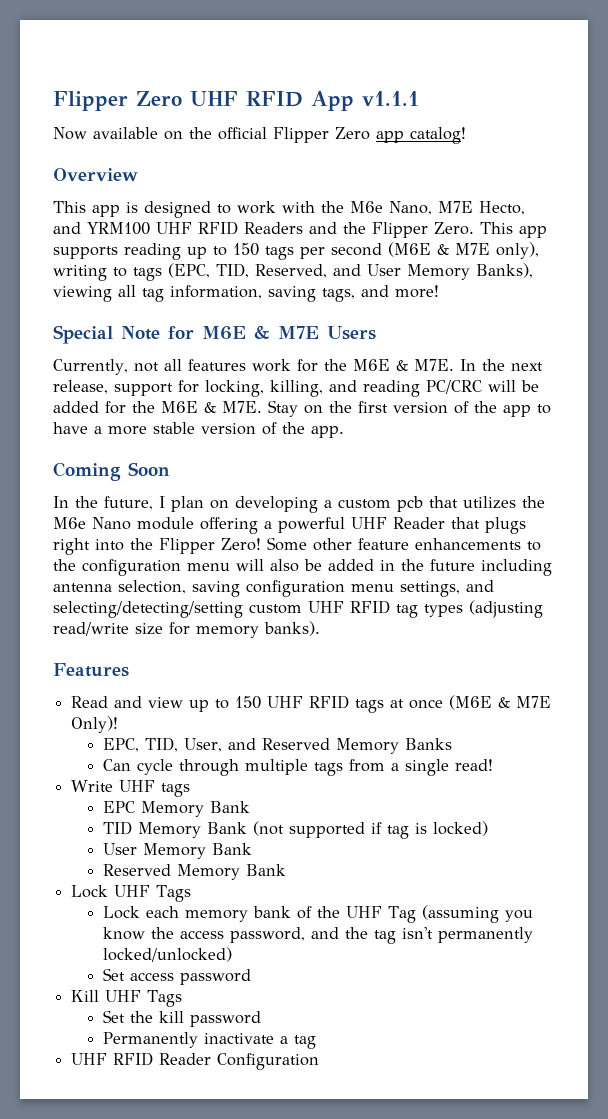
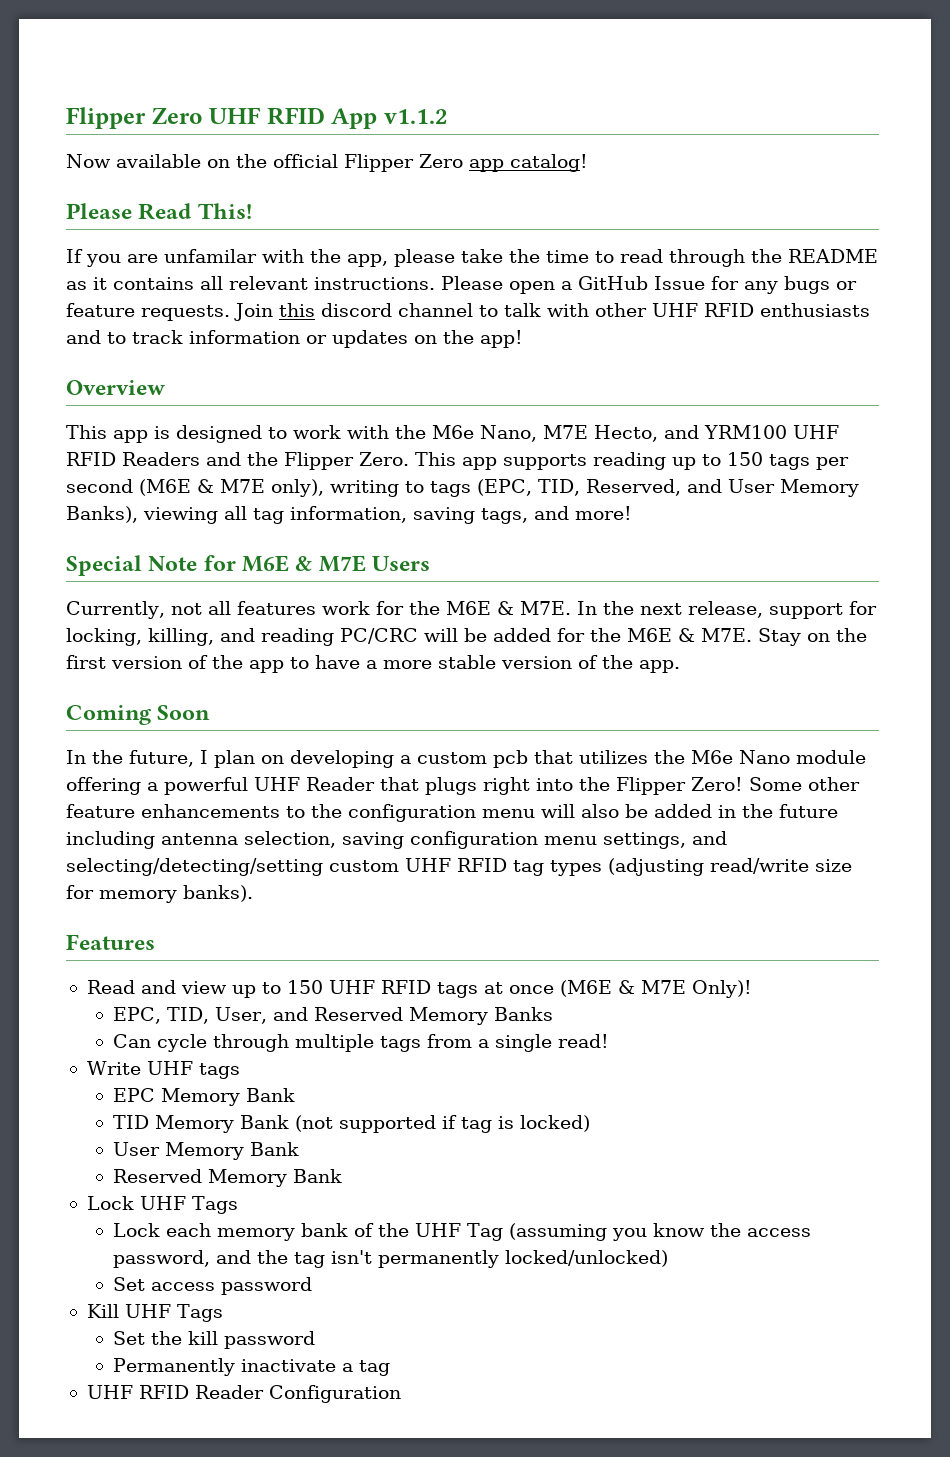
[362,91,419,106] v1.1.1 -> [384,109,449,124] v1.1.2
(466, 135) none -> [66,203,252,220] [66,249,878,267] [66,276,857,294] [66,303,870,321] [66,330,523,348] // Please Read This! // If you are unfamilar with the app, please take the time to read through the README as it contains all relevant instructions. Please open a GitHub Issue for any bugs or feature requests. Join this discord channel to talk with other UHF RFID enthusiasts and to track information or updates on the app!

